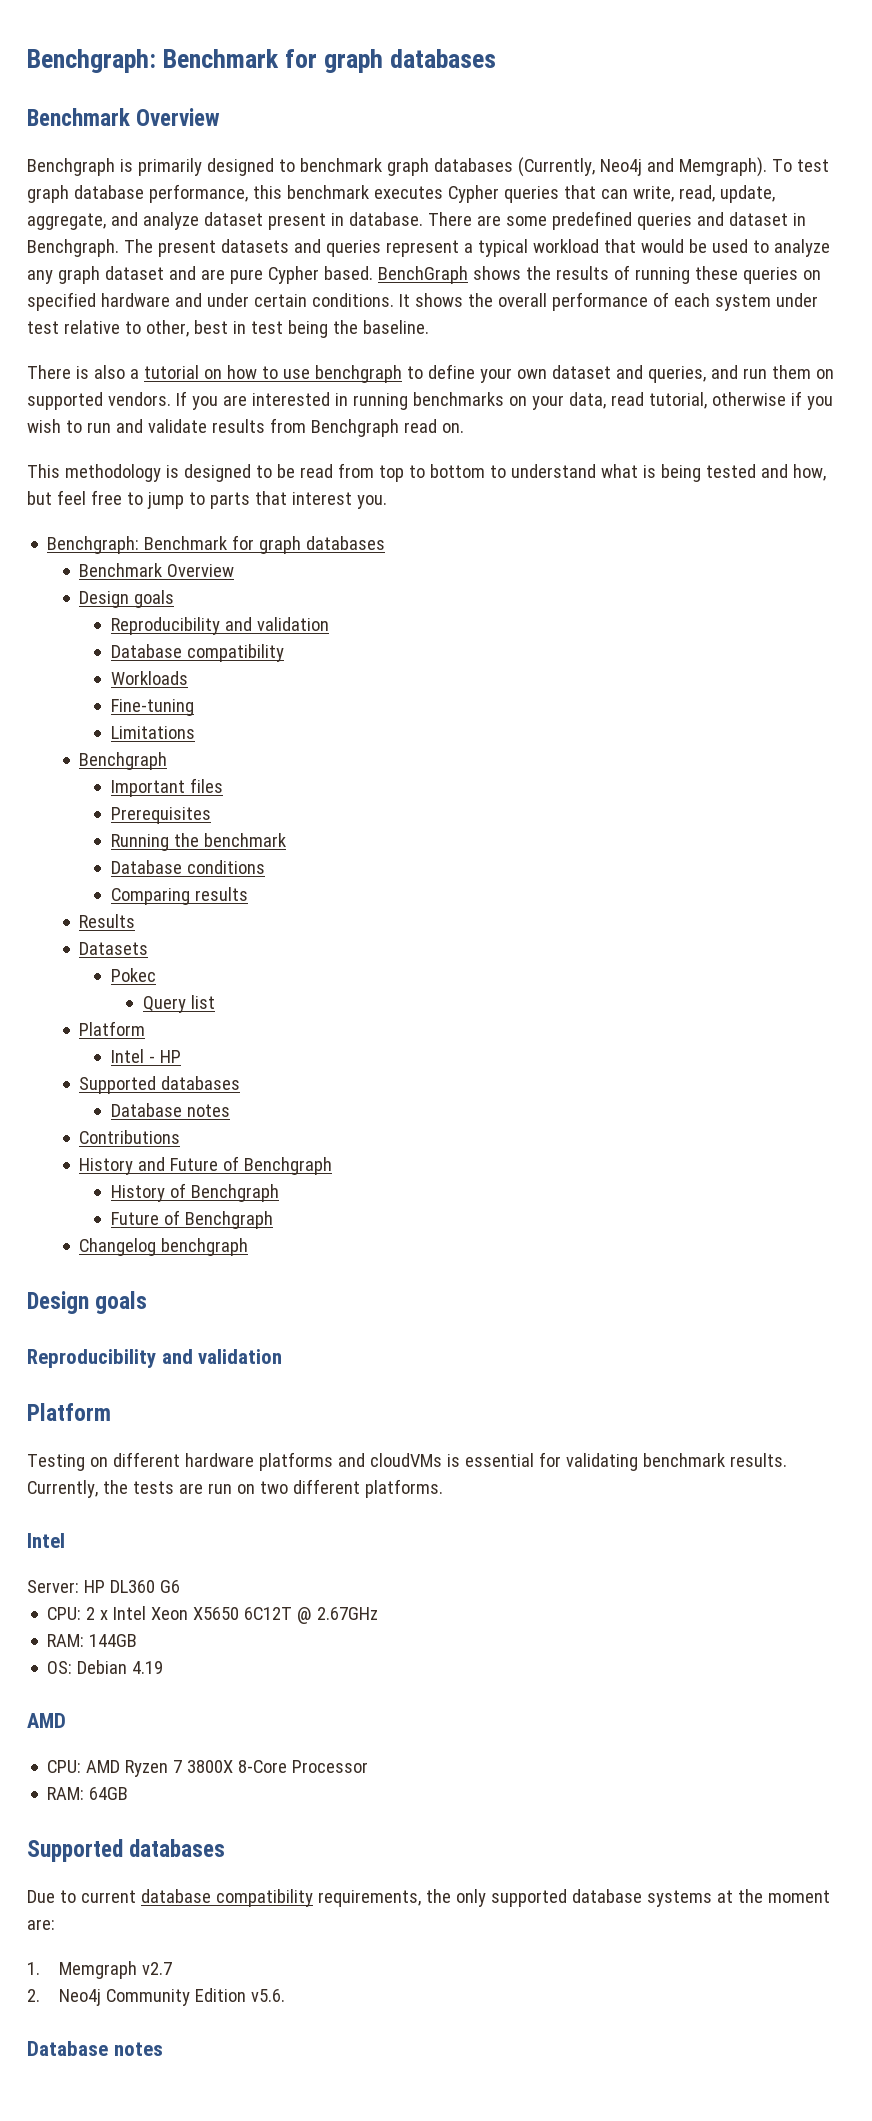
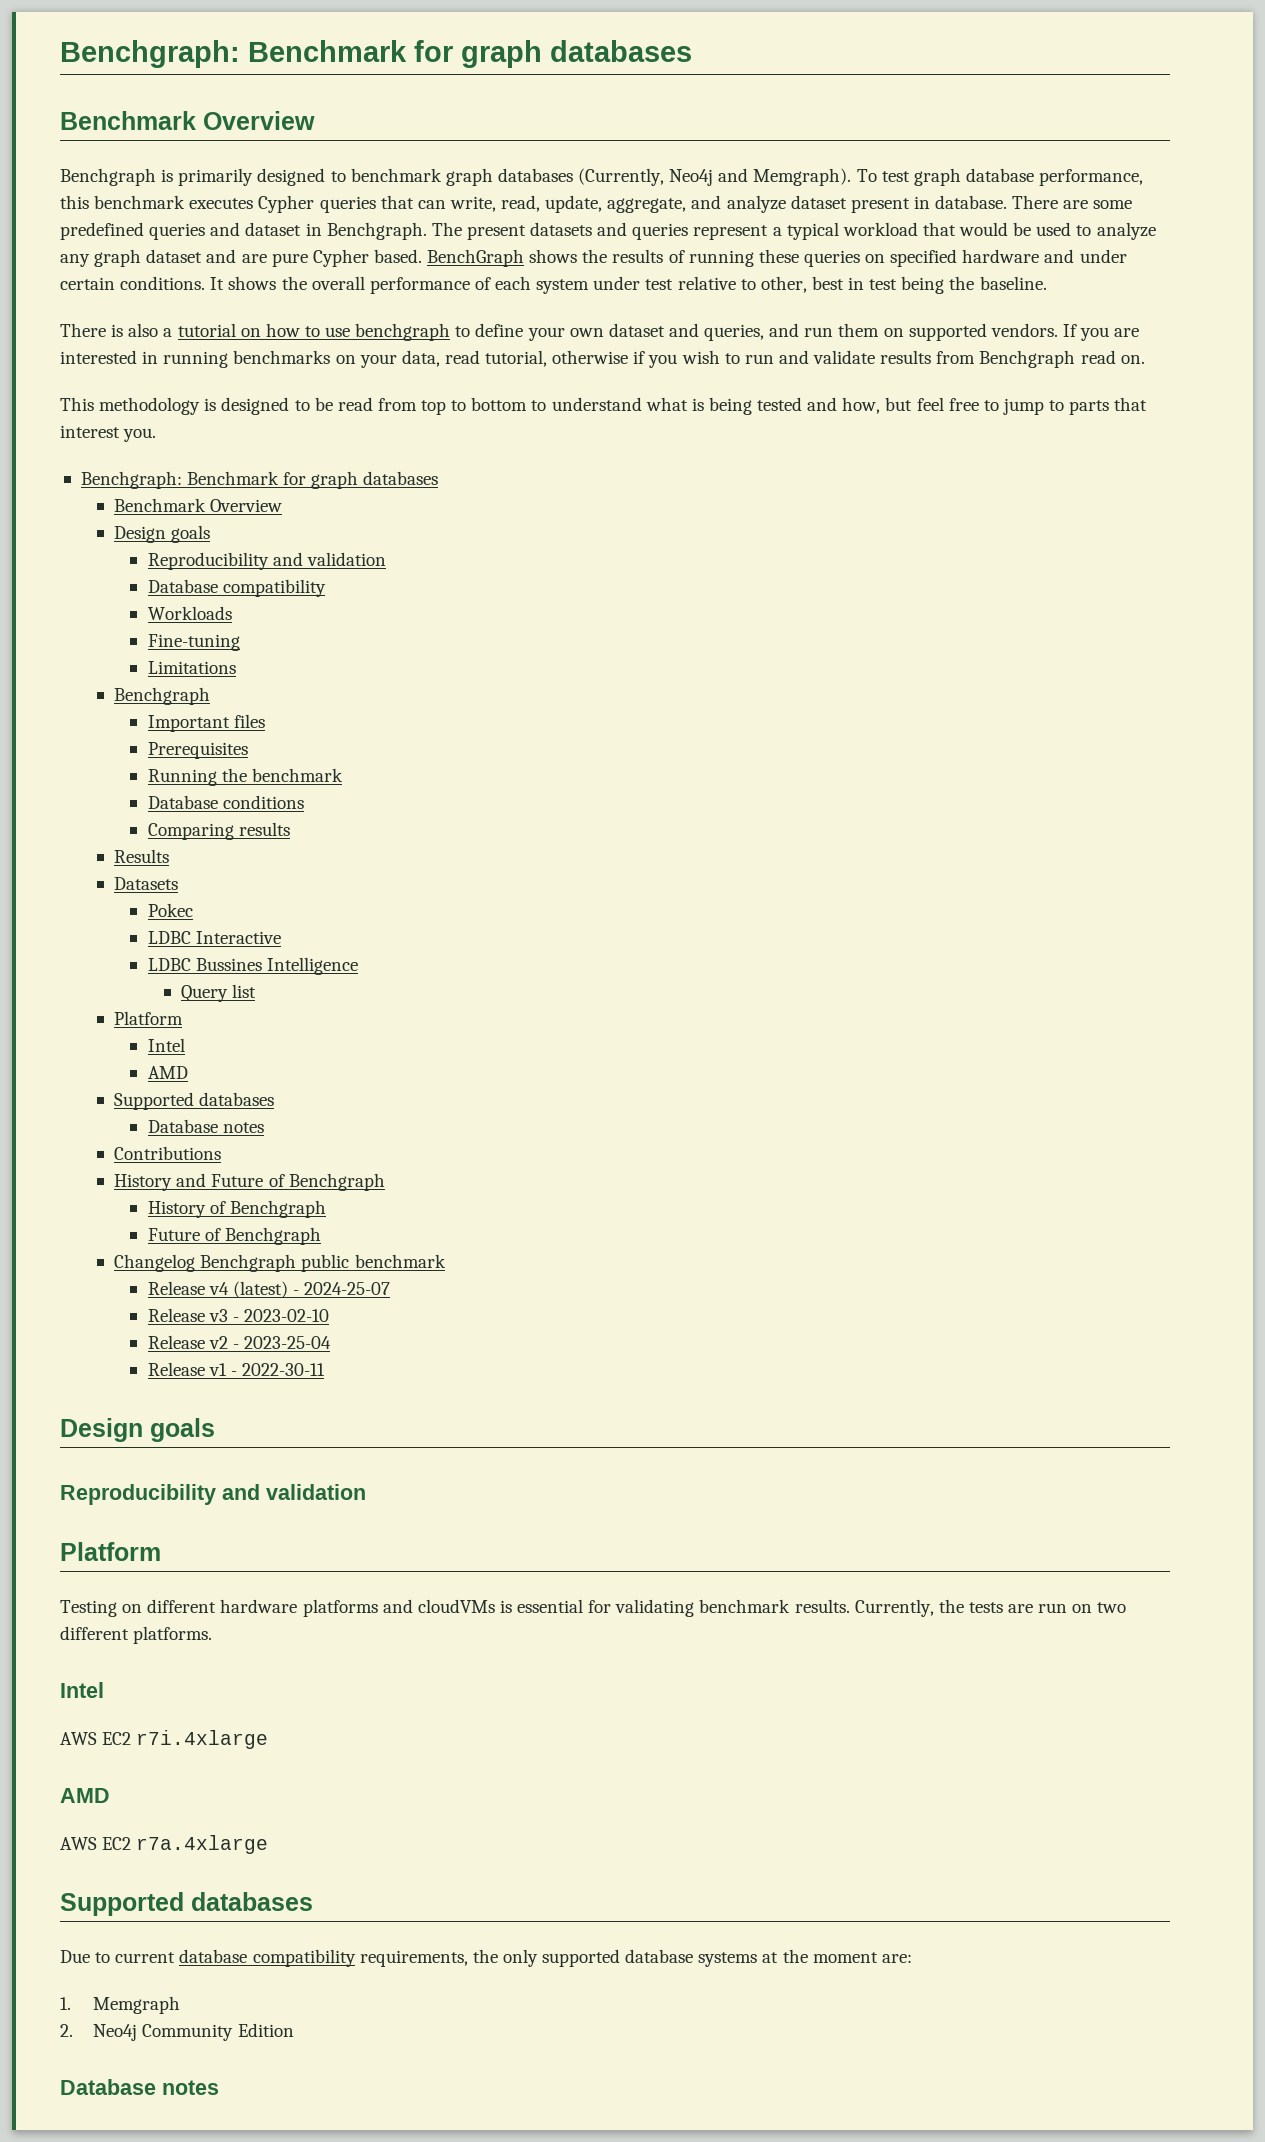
(156, 975) none -> [147,931,281,944] [147,957,358,975] // LDBC Interactive // LDBC Bussines Intelligence
[148,1050,181,1063] - HP -> [147,1066,188,1079] // AMD
[161,1238,249,1256] benchgraph -> [200,1254,446,1272] [147,1281,391,1298] [147,1308,329,1322] [147,1335,331,1349] [147,1362,325,1376] Benchgraph public benchmark // Release v4 (latest) - 2024-25-07 // Release v3 - 2023-02-10 // Release v2 - 2023-25-04 // Release v1 - 2022-30-11
[27,1580,180,1593] [47,1606,379,1624] [47,1634,138,1647] [47,1660,164,1674] [27,1713,66,1728] [47,1760,369,1777] [47,1787,129,1800] Server: HP DL360 G6 // CPU: 2 x Intel Xeon X5650 6C12T @ 2.67GHz // RAM: 144GB // OS: Debian 4.19 // AMD // CPU: AMD Ryzen 7 3800X 8-Core Processor // RAM: 64GB -> [60,1730,269,1749] [60,1788,110,1803] [60,1835,269,1854] AWS EC2 r7i.4xlarge // AMD // AWS EC2 r7a.4xlarge
[141,1962,172,1975] v2.7 -> (181, 2005) none
[250,1989,285,2002] v5.6. -> (294, 2030) none

